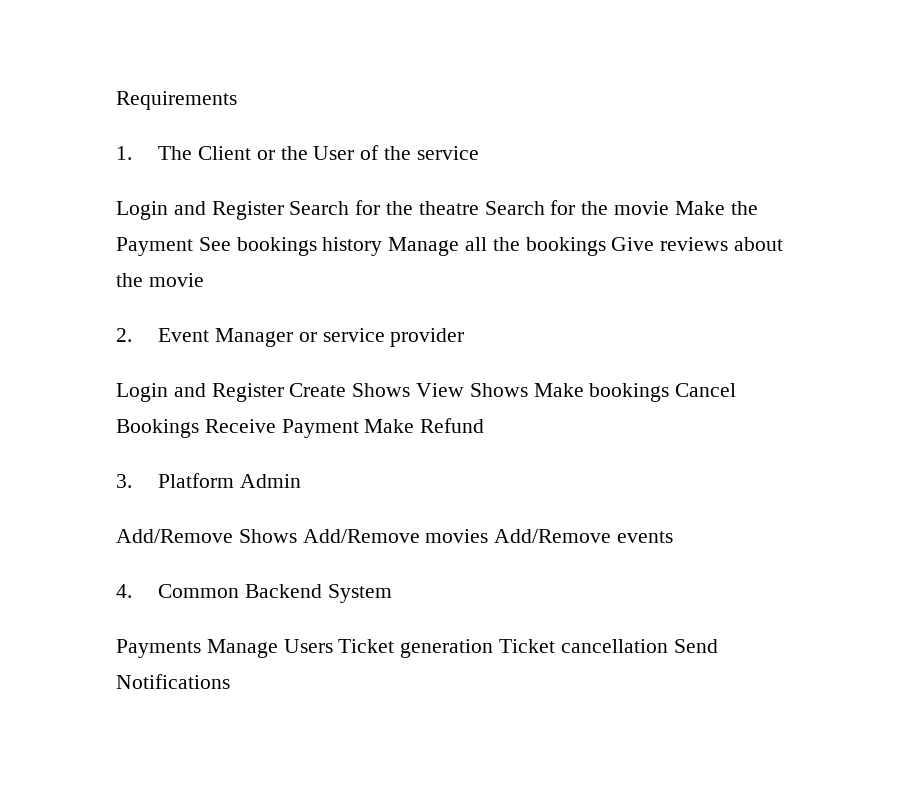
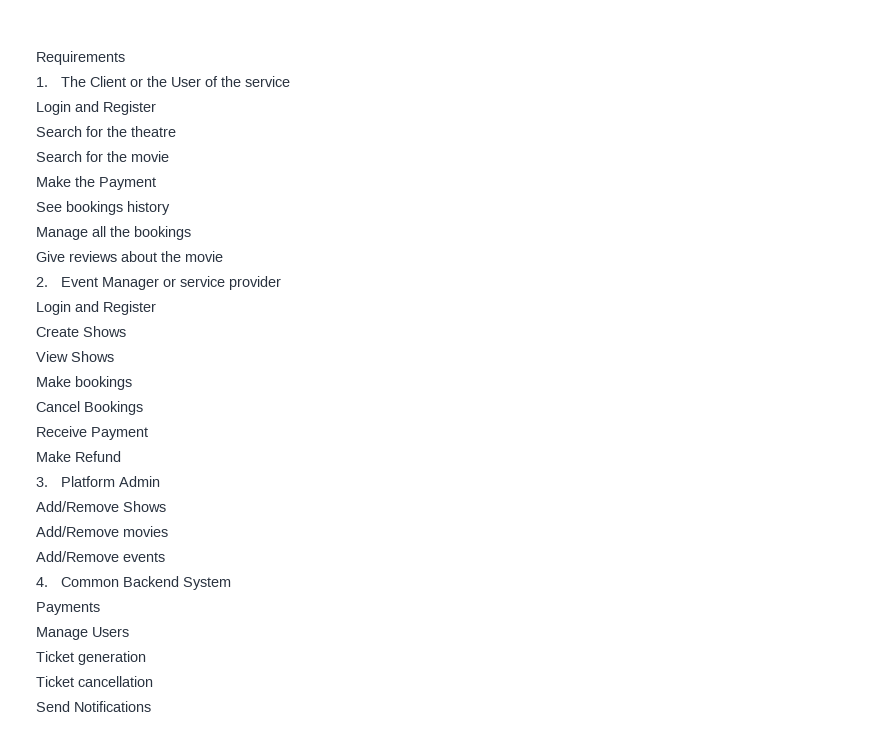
(284, 210) none -> (156, 108) //
(479, 208) none -> (176, 131) //
(670, 208) none -> (169, 156) //
(193, 246) none -> (156, 183) //
(383, 246) none -> (170, 208) //
(606, 246) none -> (191, 233) //
(284, 392) none -> (156, 308) //
(411, 390) none -> (126, 331) //
(528, 390) none -> (114, 356) //
(670, 392) none -> (132, 383) //
(199, 428) none -> (143, 408) //
(359, 428) none -> (148, 433) //
(297, 536) none -> (166, 506) //
(489, 536) none -> (168, 531) //
(201, 648) none -> (100, 608) //
(333, 646) none -> (129, 632) //
(494, 648) none -> (146, 658) //
(668, 646) none -> (153, 681) //

